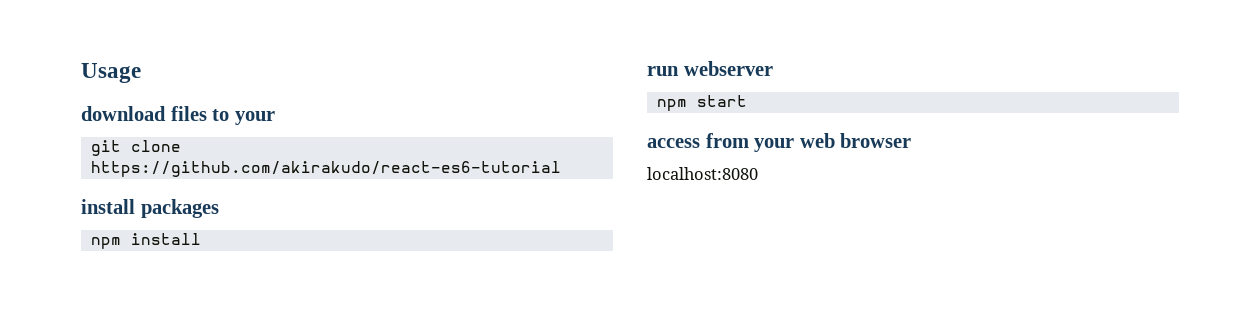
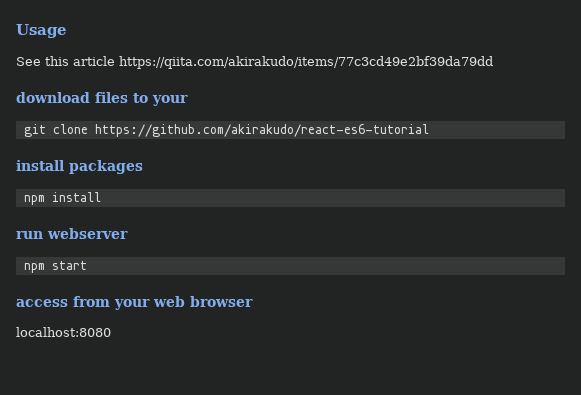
(141, 73) none -> [16,56,493,69] // See this article https://qiita.com/akirakudo/items/77c3cd49e2bf39da79dd

